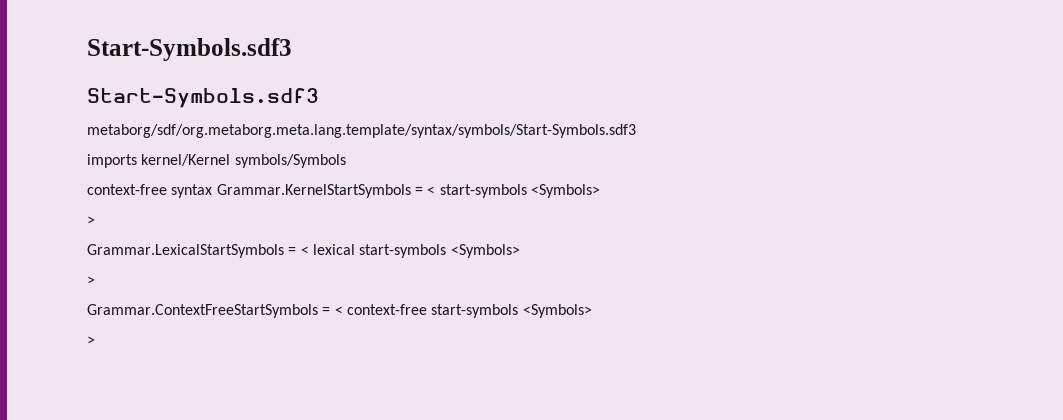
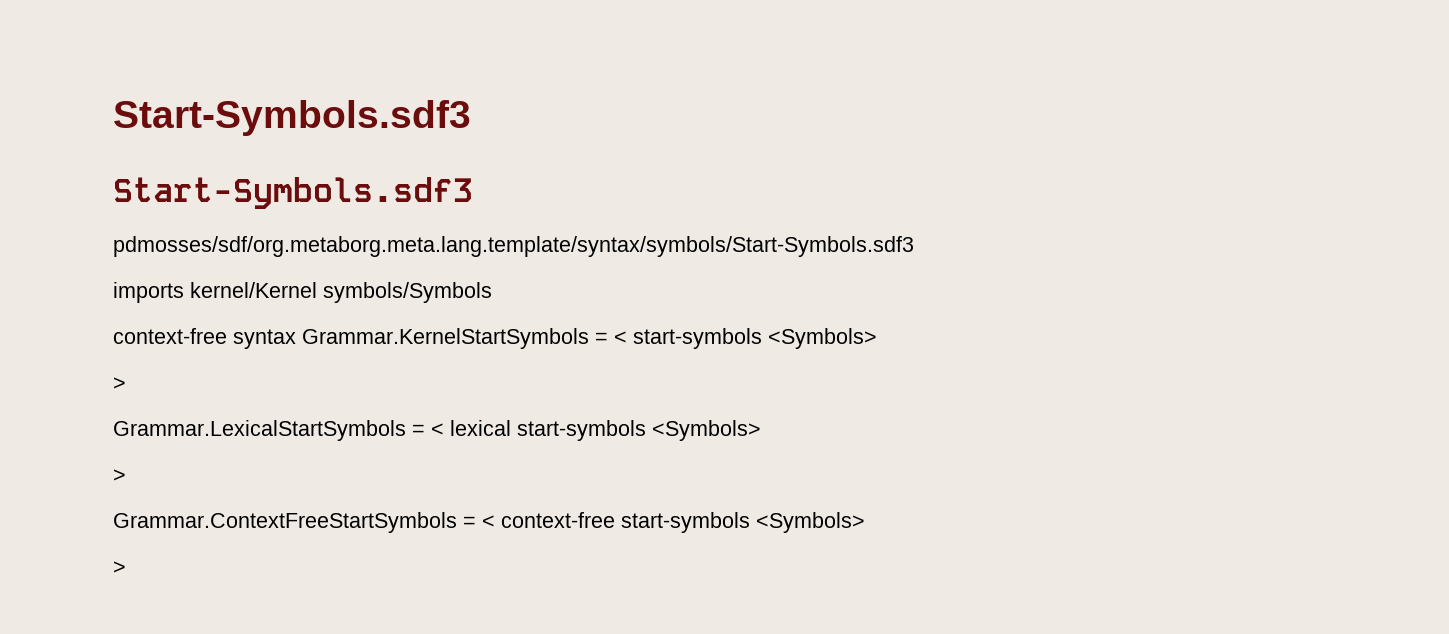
[87,124,636,138] metaborg/sdf/org.metaborg.meta.lang.template/syntax/symbols/Start-Symbols.sdf3 -> [113,236,914,257] pdmosses/sdf/org.metaborg.meta.lang.template/syntax/symbols/Start-Symbols.sdf3

